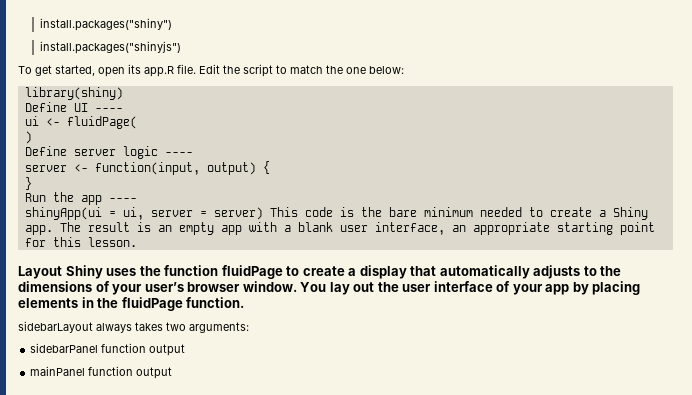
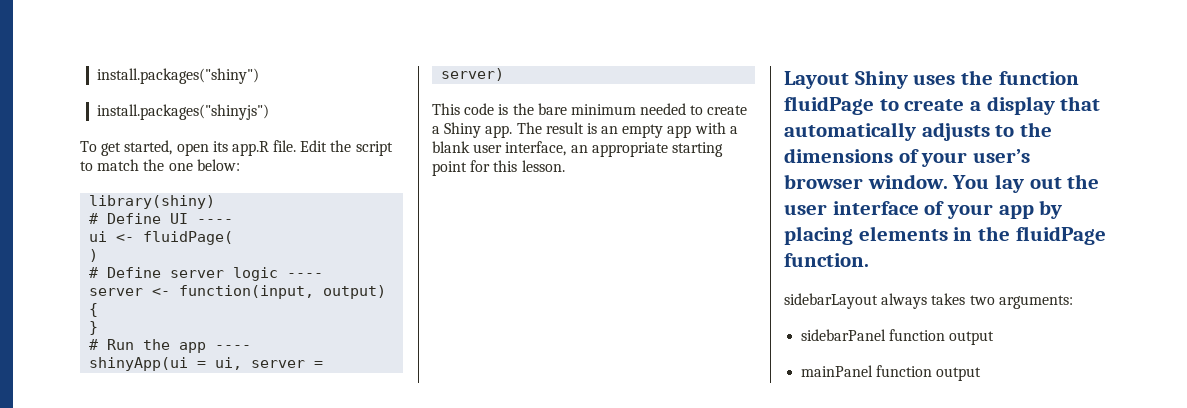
(123, 93) none -> [89,213,99,224] #
(32, 137) none -> [89,267,99,278] #
(32, 183) none -> [89,339,99,350] #
(263, 213) none -> (505, 74) //

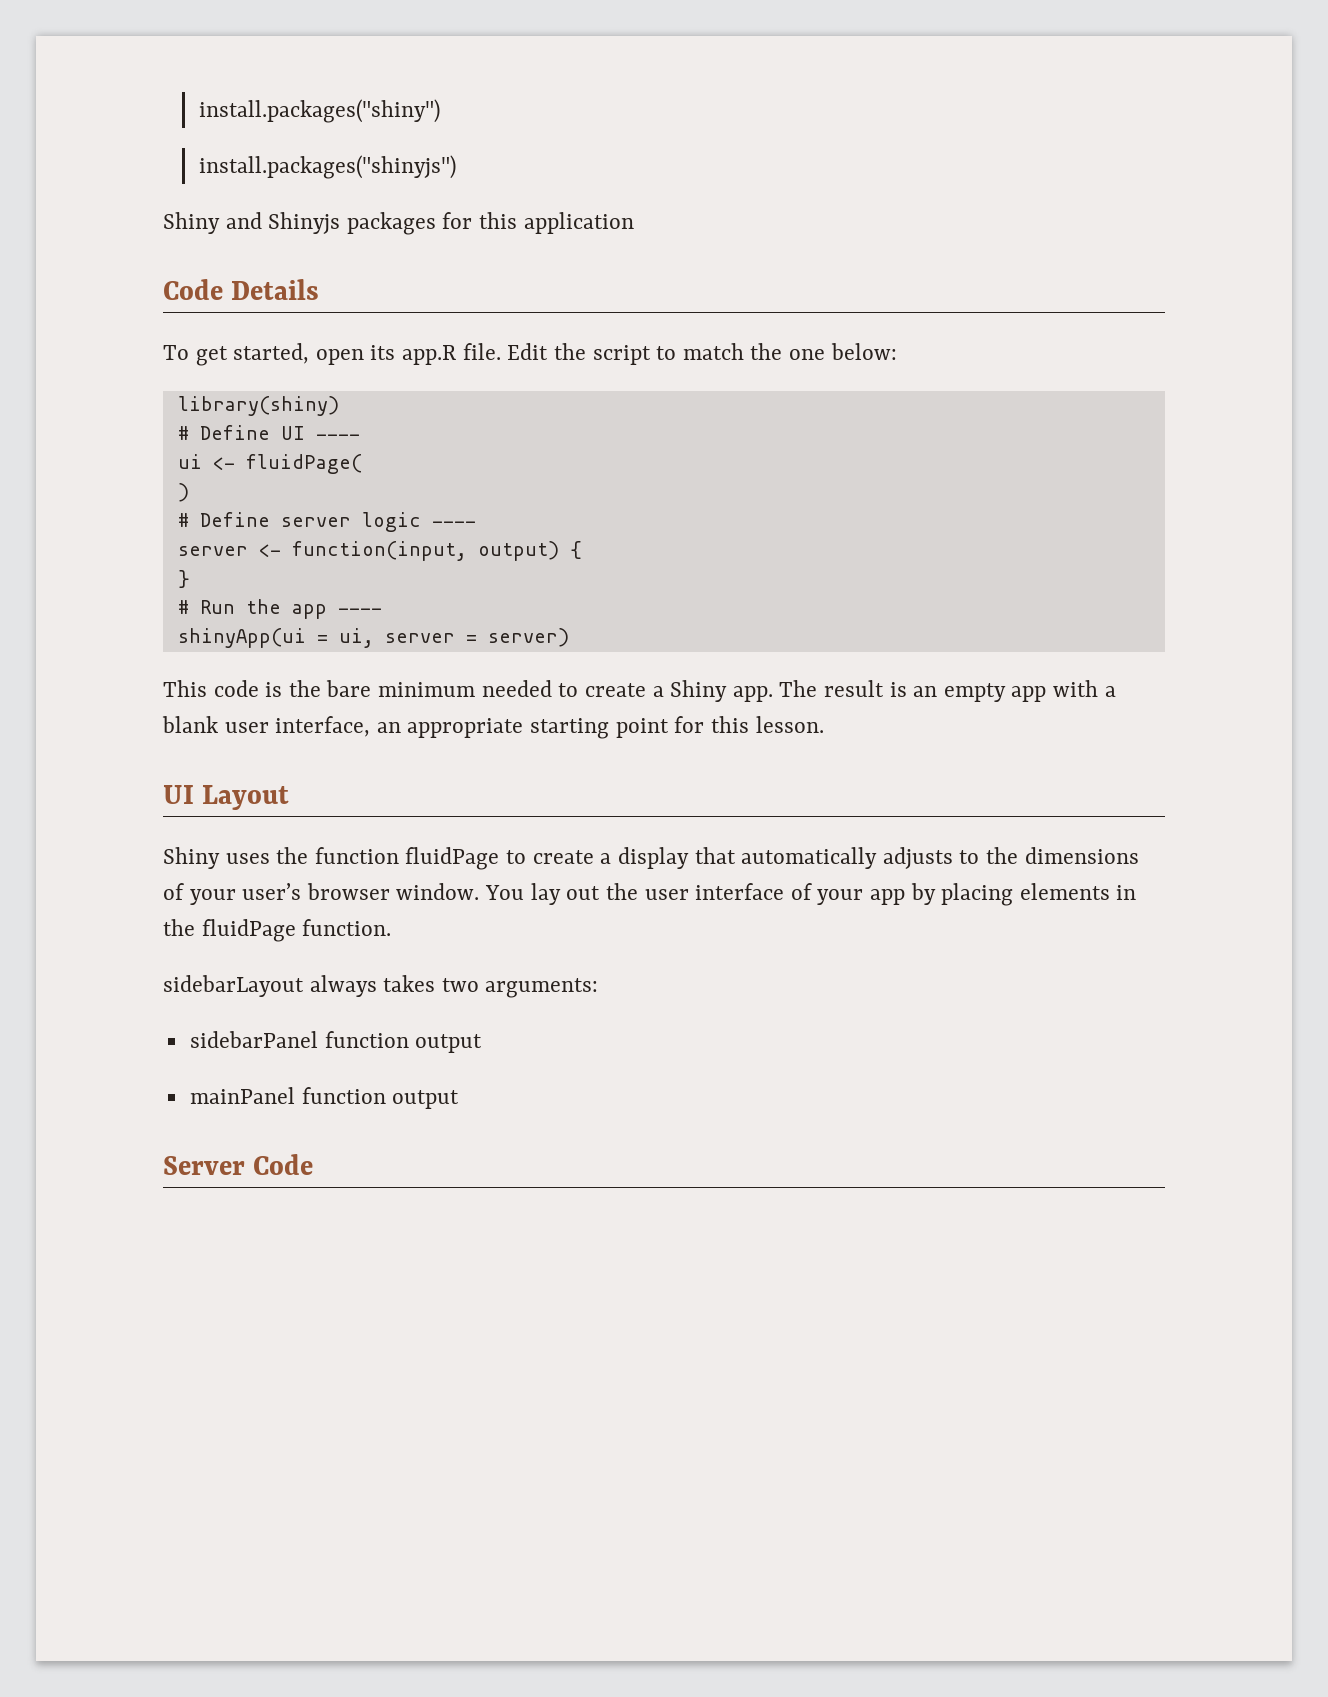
(270, 112) none -> [163,212,634,235] [163,279,320,300] // Shiny and Shinyjs packages for this application // Code Details
(565, 166) none -> [163,785,194,804] UI
(849, 80) none -> (290, 797) //
(982, 374) none -> [163,1154,314,1175] // Server Code

